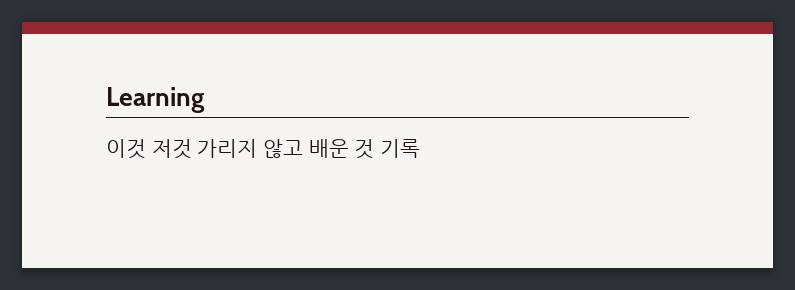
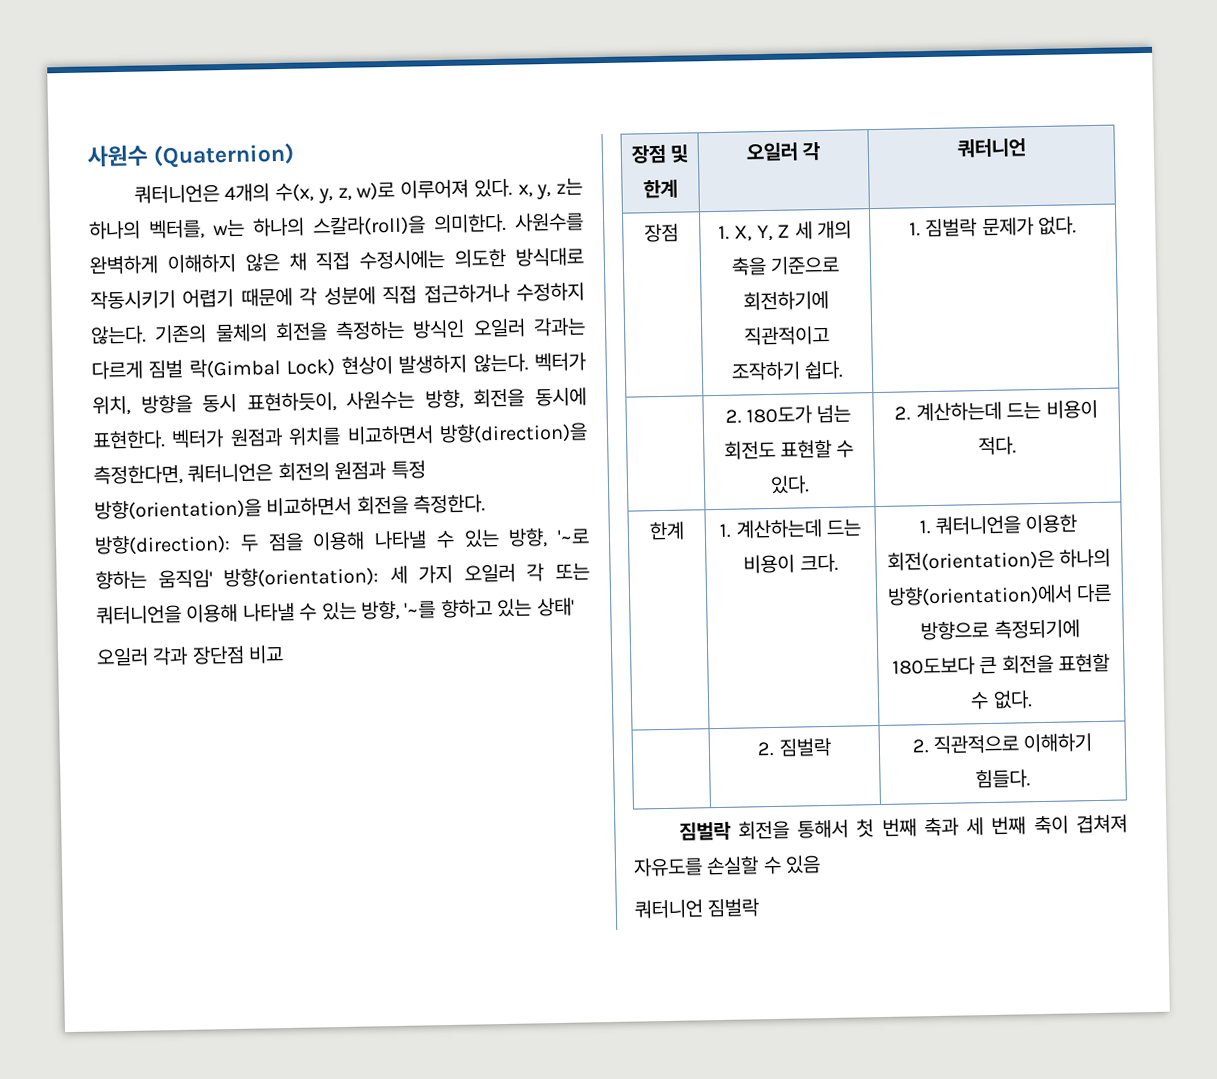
[106,87,205,113] [106,139,421,159] Learning // 이것 저것 가리지 않고 배운 것 기록 -> [87,142,296,169] [133,177,583,204] [89,212,584,240] [89,247,584,275] [90,282,585,310] [90,317,586,345] [91,352,586,380] [92,387,587,416] [92,422,588,450] [93,460,426,486] [94,494,487,521] [94,528,590,556] [95,562,590,590] [96,597,575,625] [96,645,285,667] [630,144,690,164] [643,179,678,199] [745,141,823,162] [956,138,1026,158] [644,223,679,243] [718,220,852,242] [730,255,841,276] [743,290,829,311] [744,325,830,346] [730,360,845,381] [908,216,1078,238] [724,404,852,425] [723,439,855,460] [769,475,810,495] [894,399,1098,422] [977,436,1017,456] [649,521,685,541] [719,518,861,539] [743,553,839,574] [918,514,1078,535] [886,548,1112,572] [886,583,1113,607] [920,619,1080,641] [891,653,1111,676] [970,690,1033,710] [757,737,832,757] [911,733,1093,755] [975,769,1031,789] [678,814,1128,841] [633,855,822,877] [634,898,760,919] 사원수 (Quaternion) // 쿼터니언은 4개의 수(x, y, z, w)로 이루어져 있다. x, y, z는 하나의 벡터를, w는 하나의 스칼라(roll)을 의미한다. 사원수를 완벽하게 이해하지 않은 채 직접 수정시에는 의도한 방식대로 작동시키기 어렵기 때문에 각 성분에 직접 접근하거나 수정하지 않는다. 기존의 물체의 회전을 측정하는 방식인 오일러 각과는 다르게 짐벌 락(Gimbal Lock) 현상이 발생하지 않는다. 벡터가 위치, 방향을 동시 표현하듯이, 사원수는 방향, 회전을 동시에 표현한다. 벡터가 원점과 위치를 비교하면서 방향(direction)을 측정한다면, 쿼터니언은 회전의 원점과 특정 방향(orientation)을 비교하면서 회전을 측정한다. 방향(direction): 두 점을 이용해 나타낼 수 있는 방향, '~로 향하는 움직임' 방향(orientation): 세 가지 오일러 각 또는 쿼터니언을 이용해 나타낼 수 있는 방향, '~를 향하고 있는 상태' // 오일러 각과 장단점 비교 // 장점 및 한계 | 오일러 각 | 쿼터니언 // 장점 | 1. X, Y, Z 세 개의 축을 기준으로 회전하기에 직관적이고 조작하기 쉽다. | 1. 짐벌락 문제가 없다. // | 2. 180도가 넘는 회전도 표현할 수 있다. | 2. 계산하는데 드는 비용이 적다. // 한계 | 1. 계산하는데 드는 비용이 크다. | 1. 쿼터니언을 이용한 회전(orientation)은 하나의 방향(orientation)에서 다른 방향으로 측정되기에 180도보다 큰 회전을 표현할 수 없다. // | 2. 짐벌락 | 2. 직관적으로 이해하기 힘들다. // 짐벌락 회전을 통해서 첫 번째 축과 세 번째 축이 겹쳐져 자유도를 손실할 수 있음 // 쿼터니언 짐벌락

